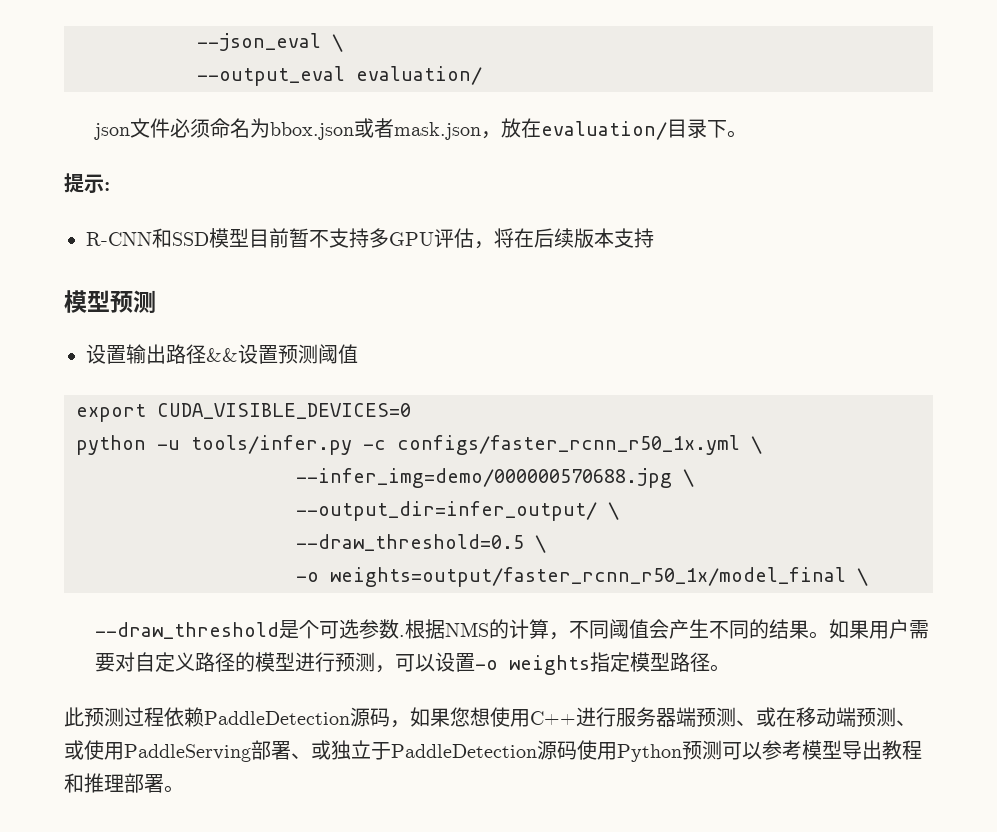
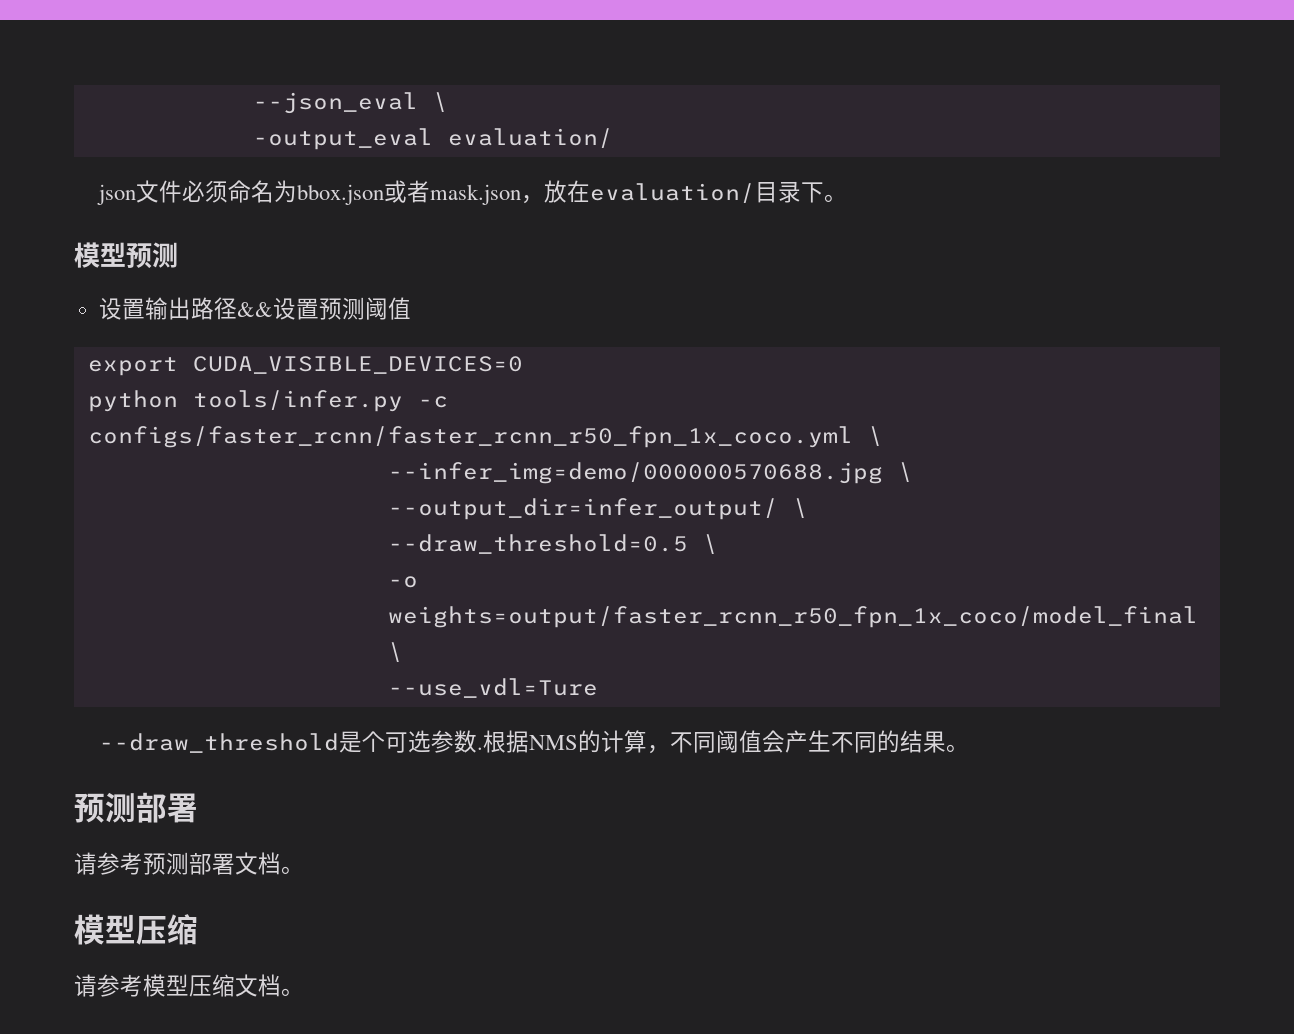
[197,66,345,86] --output_eval -> [252,128,433,150] -output_eval
[64,173,110,193] [86,228,654,249] // 提示: // R-CNN和SSD模型目前暂不支持多GPU评估，将在后续版本支持 -> (848, 198) none
[157,440,180,450] -u -> (178, 401) none
[397,435,740,455] configs/faster_rcnn_r50_1x.yml -> [87,426,853,448] configs/faster_rcnn/faster_rcnn_r50_fpn_1x_coco.yml
[330,567,868,587] weights=output/faster_rcnn_r50_1x/model_final \ -> [387,606,1198,628] [387,642,403,662] [387,678,598,698] weights=output/faster_rcnn_r50_fpn_1x_coco/model_final \ // --use_vdl=Ture
[828,619,929,639] [94,652,730,675] [64,707,916,728] [64,740,922,762] [64,773,164,793] 如果用户需要对自定义路径的模型进行预测，可以设置-o weights指定模型路径。 // 此预测过程依赖PaddleDetection源码，如果您想使用C++进行服务器端预测、或在移动端预测、或使用PaddleServing部署、或独立于PaddleDetection源码使用Python预测可以参考模型导出教程和推理部署 -> [74,792,198,823] [74,852,304,875] [74,914,198,945] [74,974,281,997] // 预测部署 // 请参考预测部署文档。 // 模型压缩 // 请参考模型压缩文档

